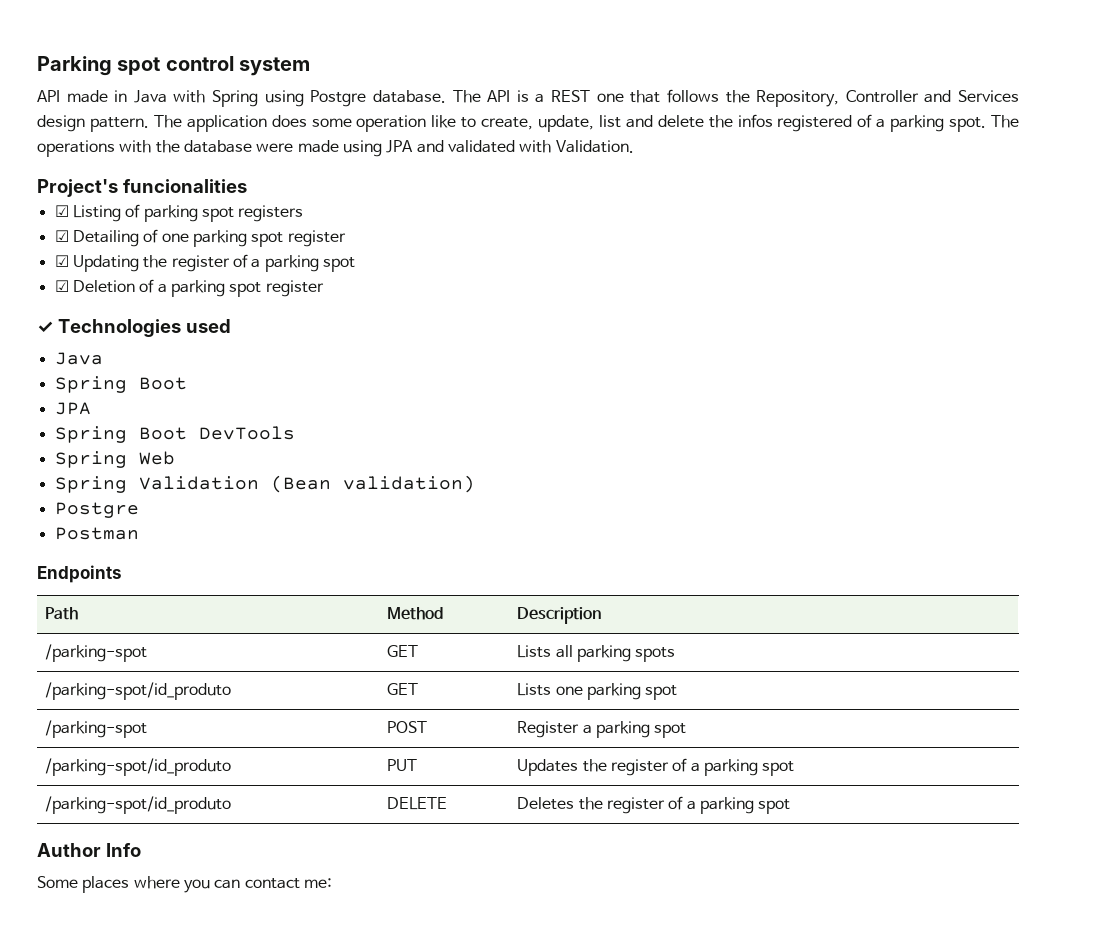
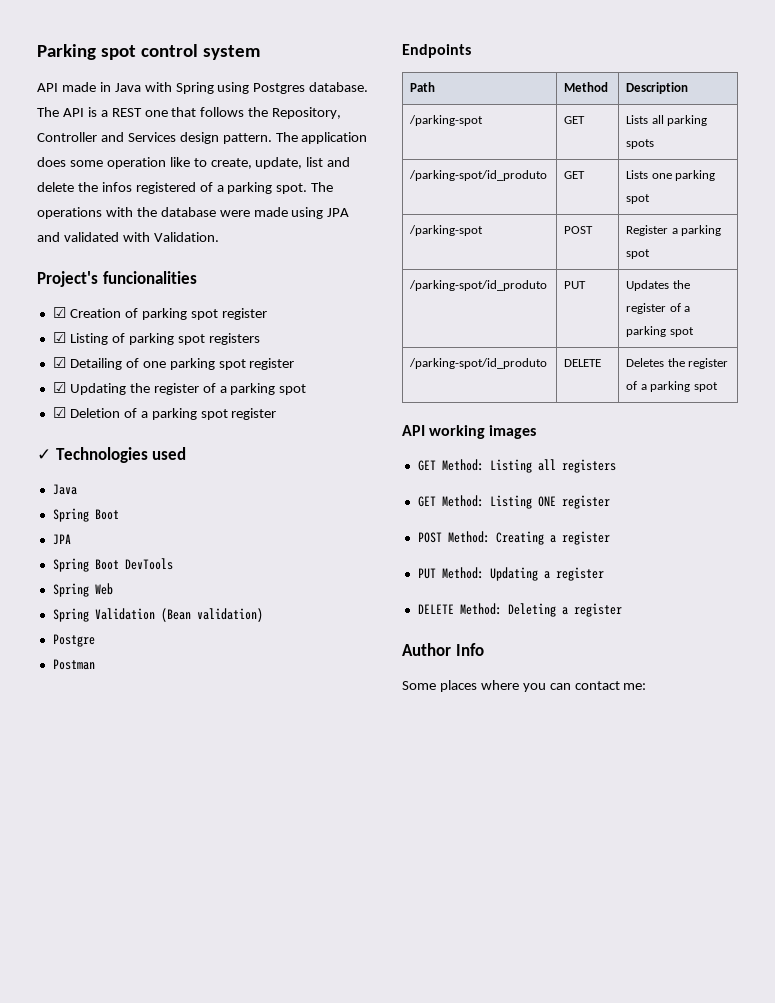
[310,90,367,107] Postgre -> [253,83,306,94] Postgres
(247, 186) none -> [52,307,267,320] // ☑ Creation of parking spot register
(791, 806) none -> [402,425,537,439] [417,459,616,473] [417,495,610,509] [417,531,610,545] [417,567,604,581] [417,603,622,617] // API working images // GET Method: Listing all registers // GET Method: Listing ONE register // POST Method: Creating a register // PUT Method: Updating a register // DELETE Method: Deleting a register

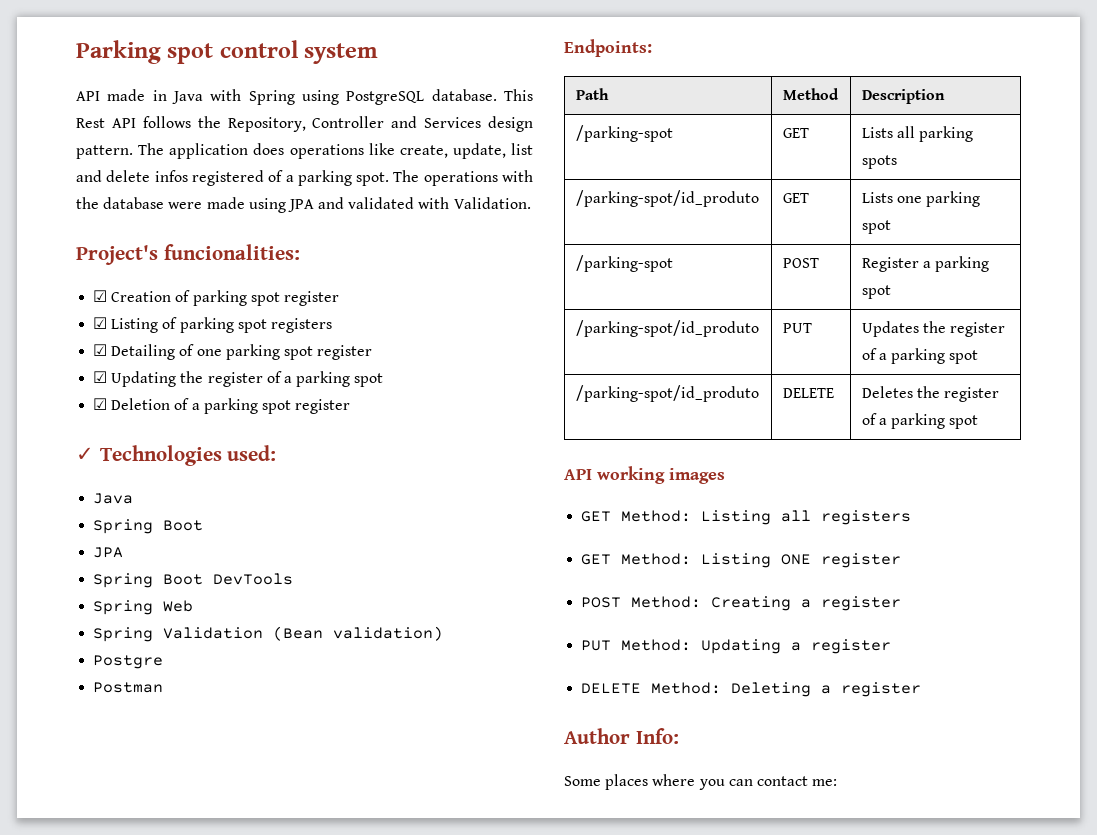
[253,82,369,94] [37,107,197,117] Postgres database. The API is a REST one that -> [346,89,533,105] [76,118,136,128] PostgreSQL database. This Rest API
[69,157,207,169] some operation like to -> [289,143,395,159] operations like
[77,182,98,192] the -> (151, 176) none
[102,271,197,284] funcionalities -> [163,244,300,260] funcionalities:
[152,447,187,460] used -> [227,445,277,461] used:
[402,44,471,58] Endpoints -> [564,39,652,57] Endpoints:
[455,643,484,656] Info -> [635,728,679,744] Info:

